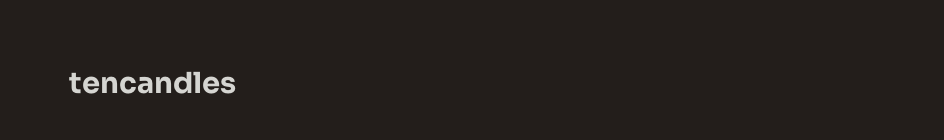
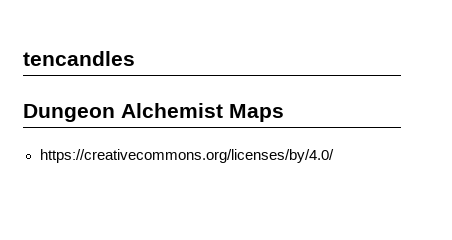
(236, 82) none -> [23,103,284,122] [39,149,334,163] // Dungeon Alchemist Maps // https://creativecommons.org/licenses/by/4.0/

